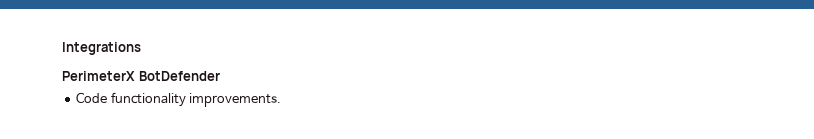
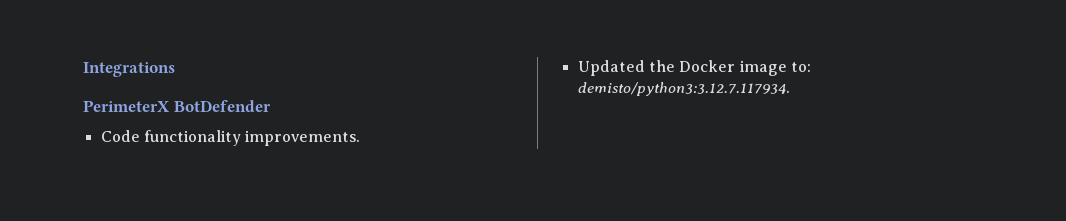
(282, 100) none -> [577,60,811,76] [577,82,790,96] // Updated the Docker image to: demisto/python3:3.12.7.117934.

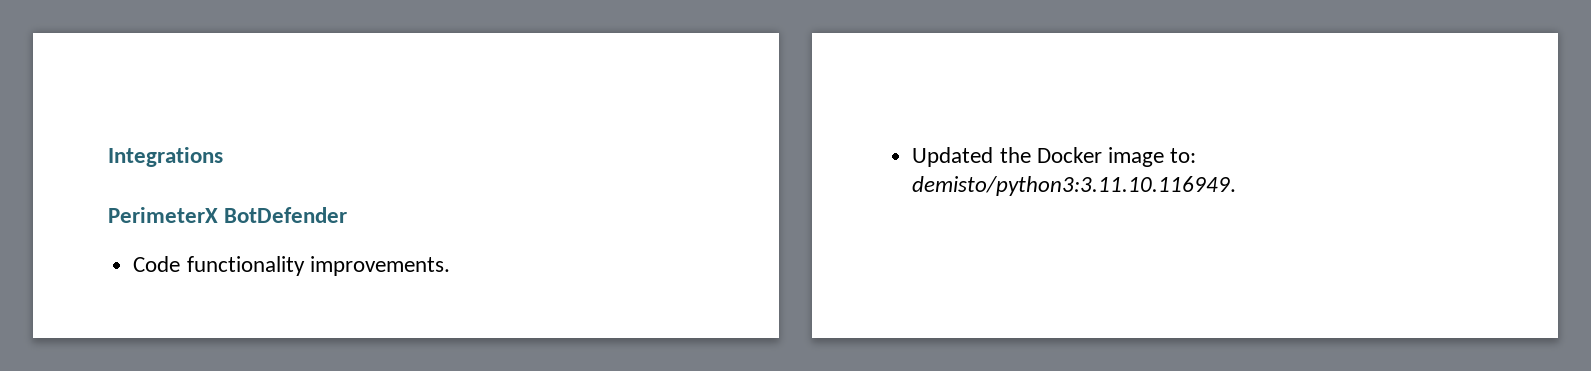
[577,82,790,96] demisto/python3:3.12.7.117934. -> [912,176,1237,196] demisto/python3:3.11.10.116949.

